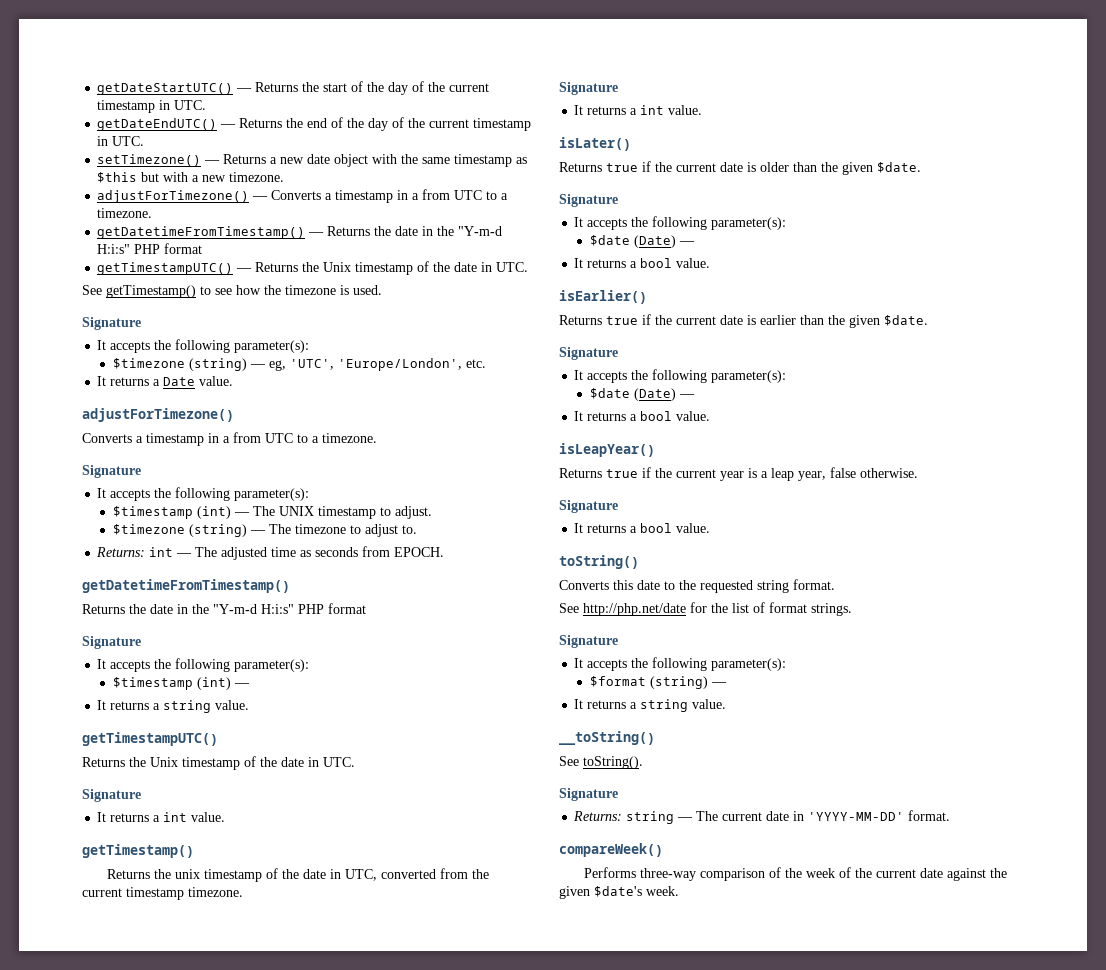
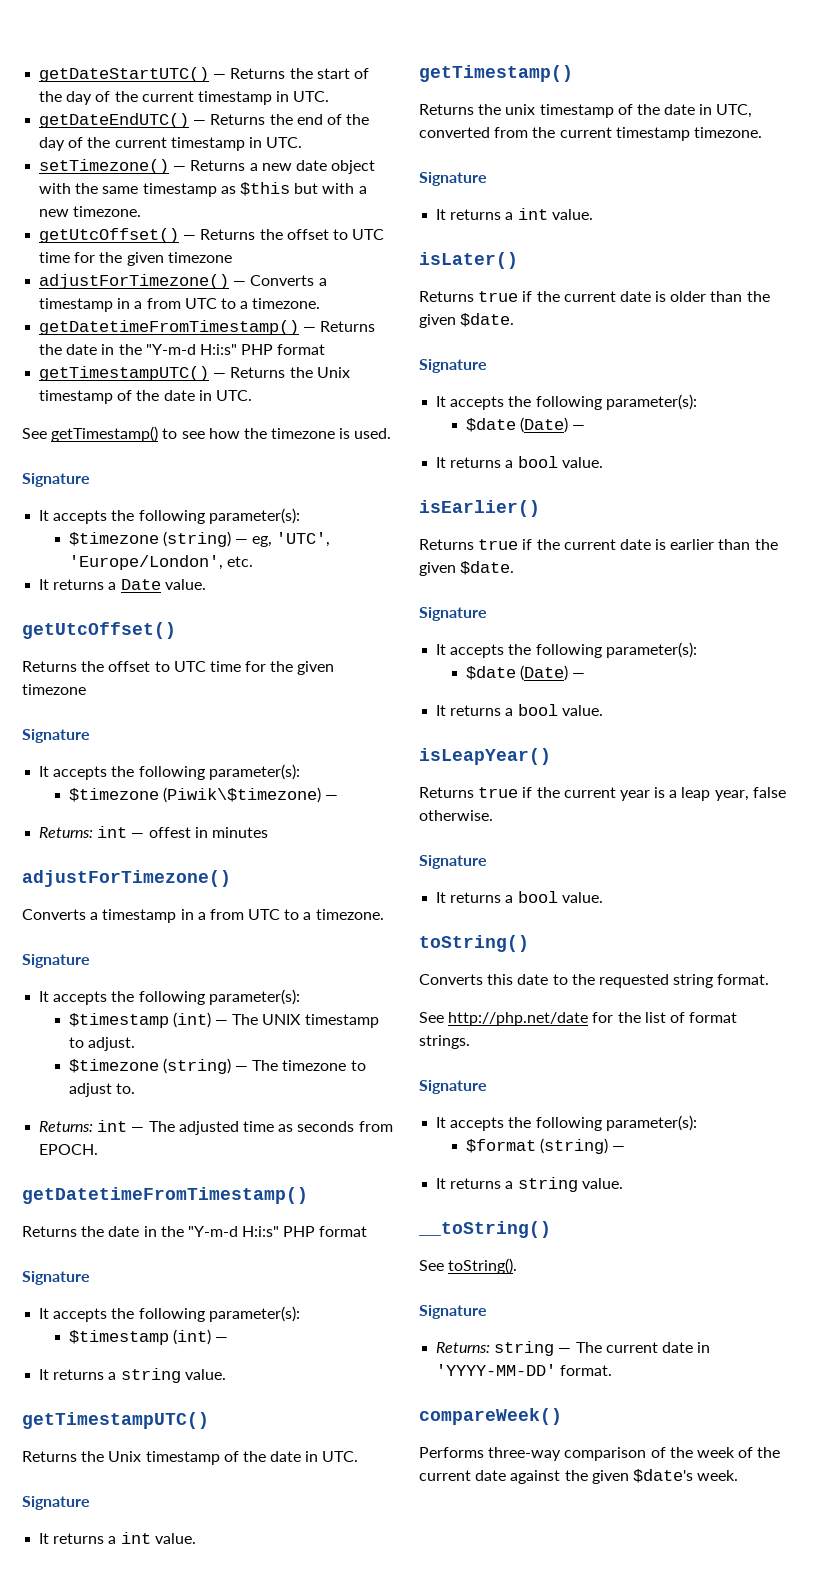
(285, 177) none -> [39,228,385,243] [39,252,232,266] // getUtcOffset() — Returns the offset to UTC time for the given timezone
(234, 381) none -> [22,622,176,639] [22,661,335,675] [22,684,86,695] [22,729,90,743] [39,764,300,780] [68,787,339,803] [39,826,268,838] // getUtcOffset() // Returns the offset to UTC time for the given timezone // Signature // It accepts the following parameter(s): // $timezone (Piwik\$timezone) — // Returns: int — offest in minutes

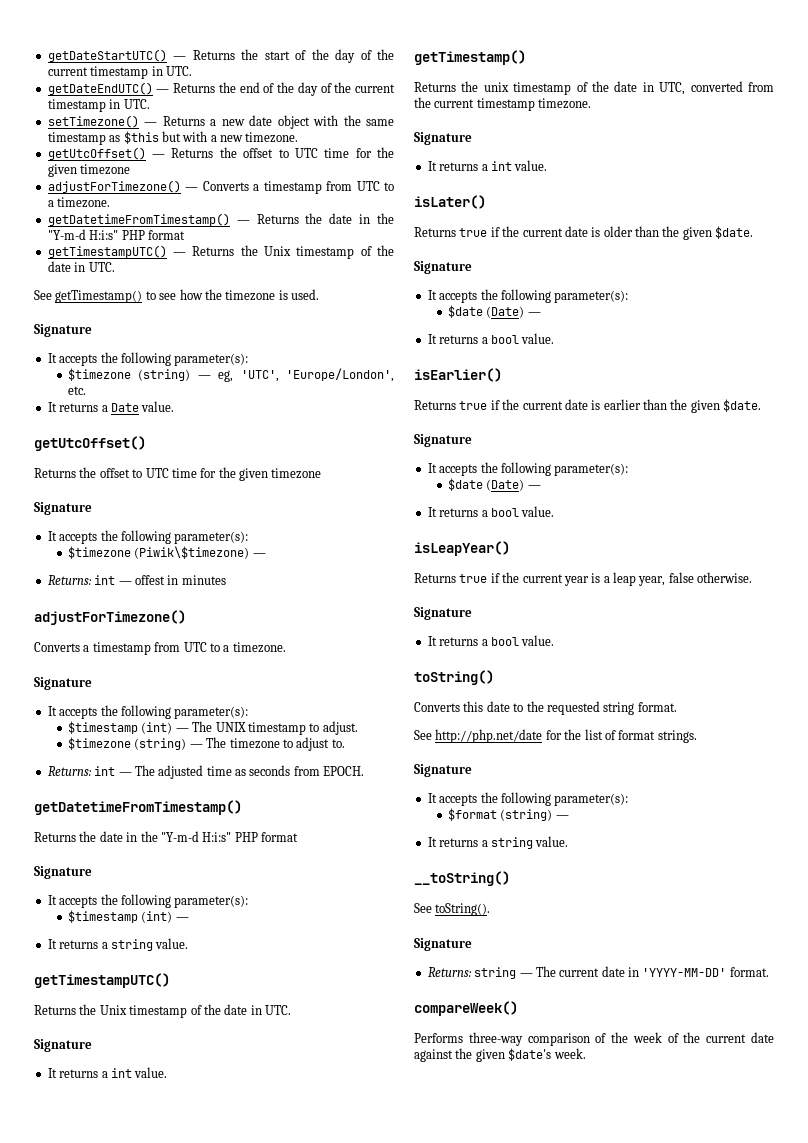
[117,298,143,309] in a -> (322, 187) none
[180,909,206,920] in a -> (151, 648) none

